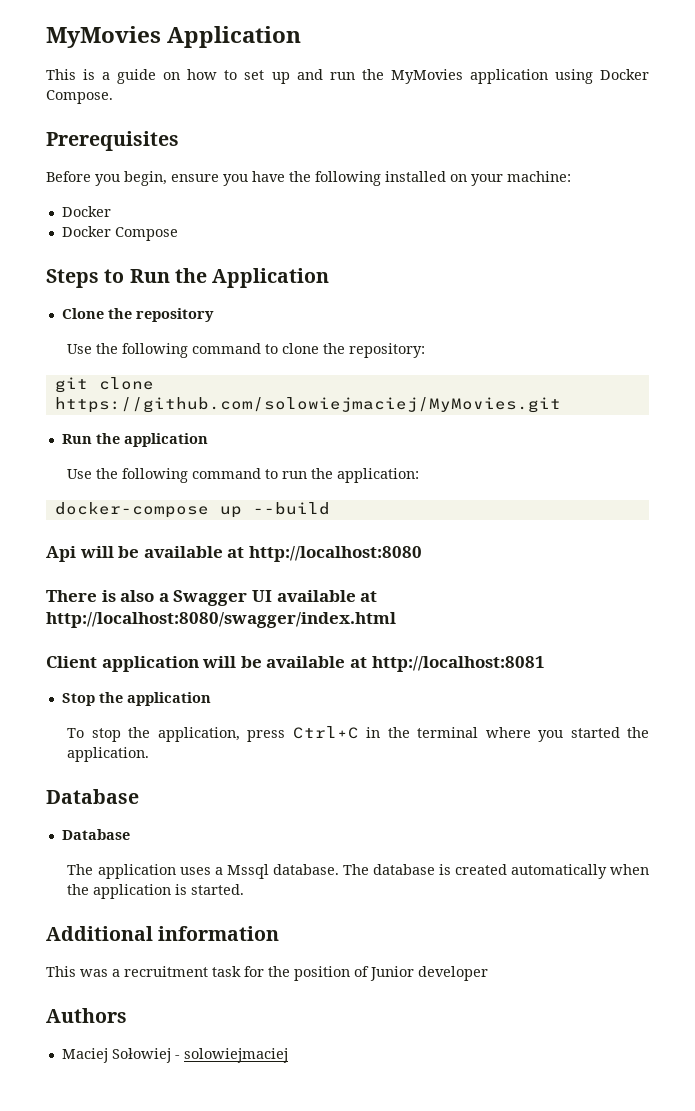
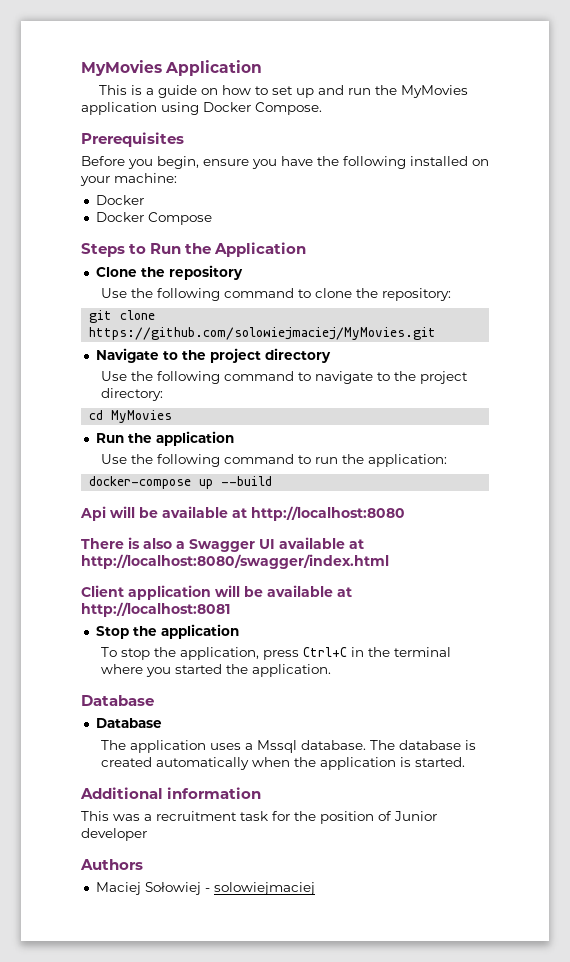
(561, 405) none -> [95,348,331,363] [101,371,469,384] [101,388,164,401] [89,410,173,423] // Navigate to the project directory // Use the following command to navigate to the project directory: // cd MyMovies

